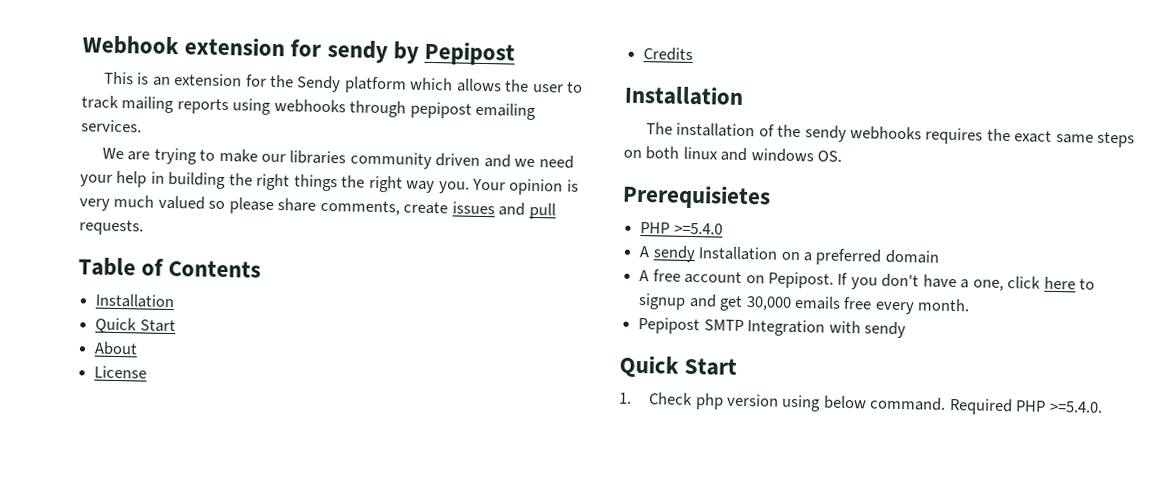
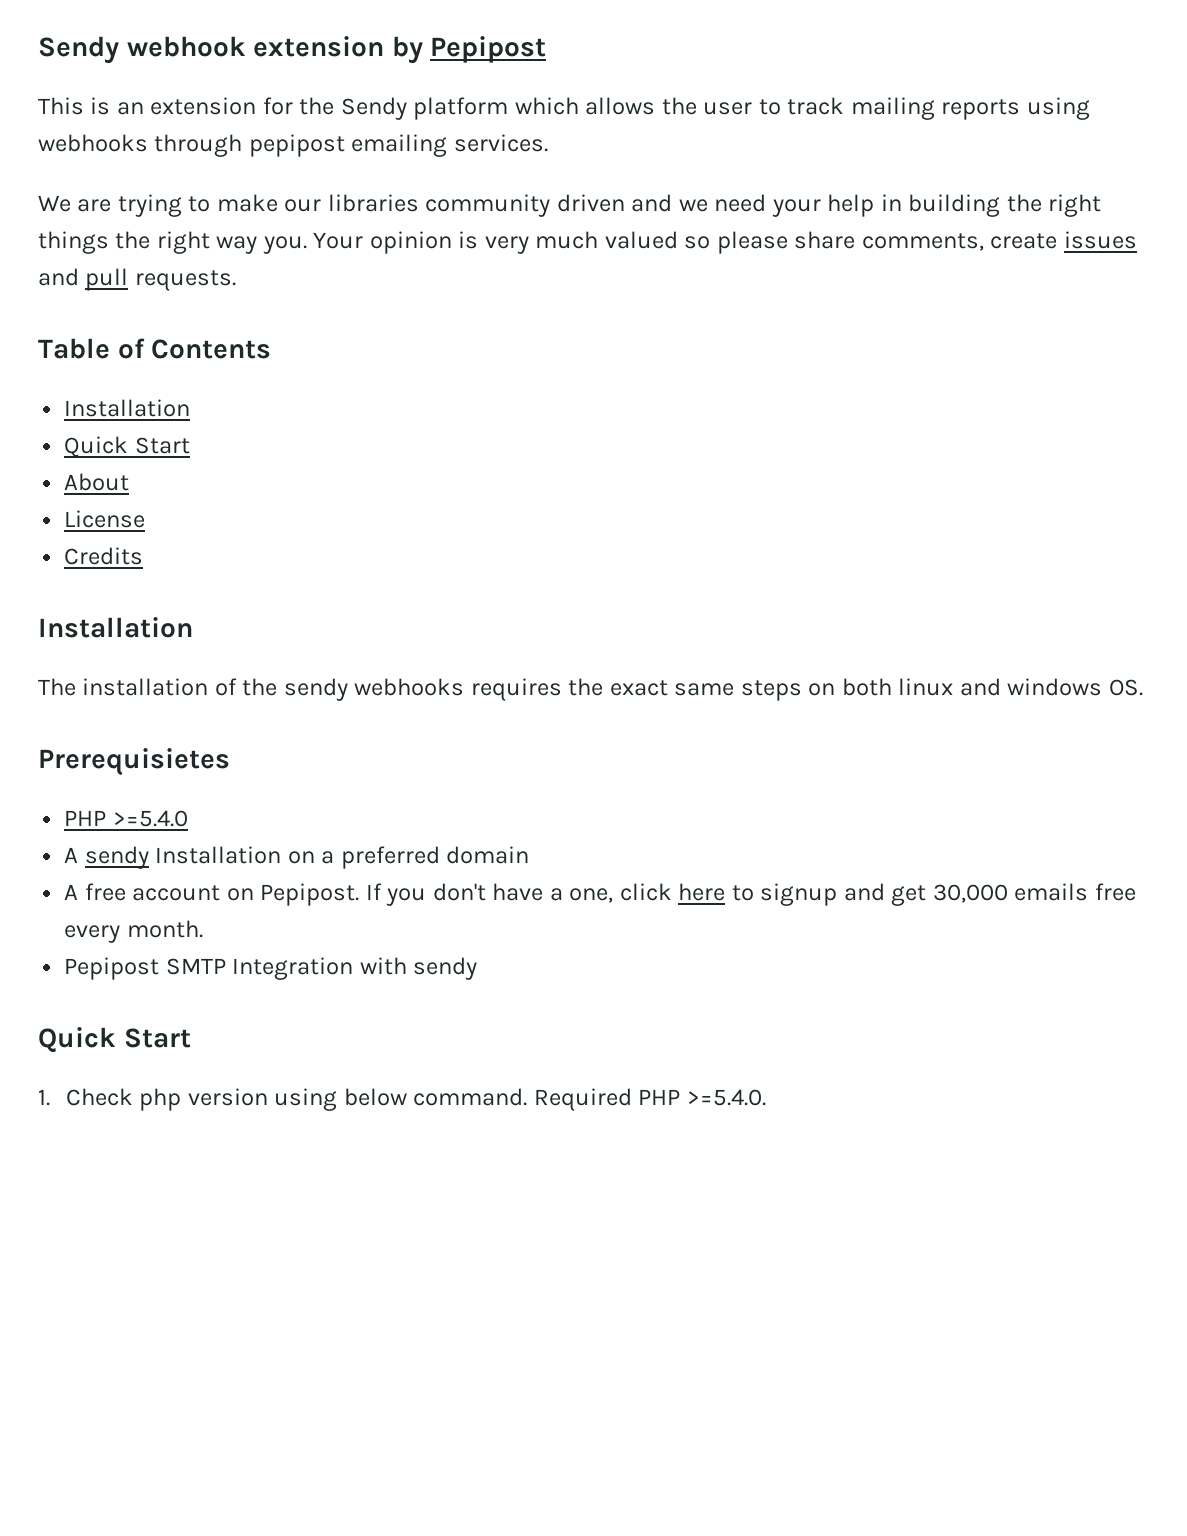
[82,35,388,64] Webhook extension for sendy -> [38,36,385,64] Sendy webhook extension

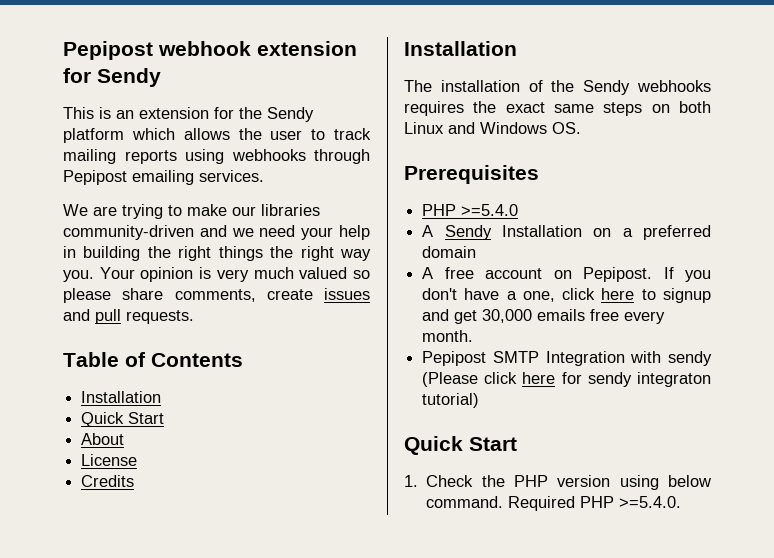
[38,36,119,64] Sendy -> [63,41,153,60] Pepipost
[391,36,547,64] by Pepipost -> [63,68,161,87] for Sendy
[248,134,345,157] pepipost -> [63,170,127,185] Pepipost
[425,194,625,217] community driven -> [63,225,194,240] community-driven
[283,678,348,701] sendy -> [583,80,631,95] Sendy
[898,678,1103,696] linux and windows -> [404,122,547,134] Linux and Windows
[38,748,230,776] Prerequisietes -> [404,165,539,184] Prerequisites
[84,846,149,869] sendy -> [444,225,492,240] Sendy
(478, 968) none -> [422,372,711,387] [422,393,480,408] (Please click here for sendy integraton tutorial)
[139,1088,182,1111] php -> [481,475,548,487] the PHP

